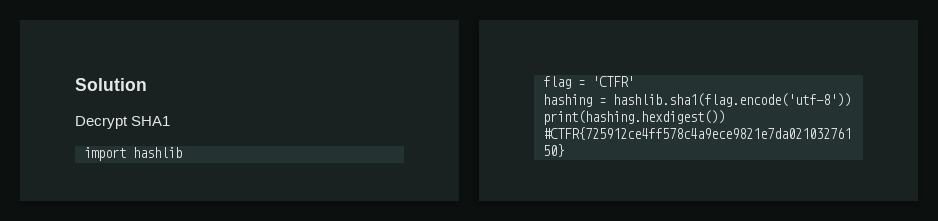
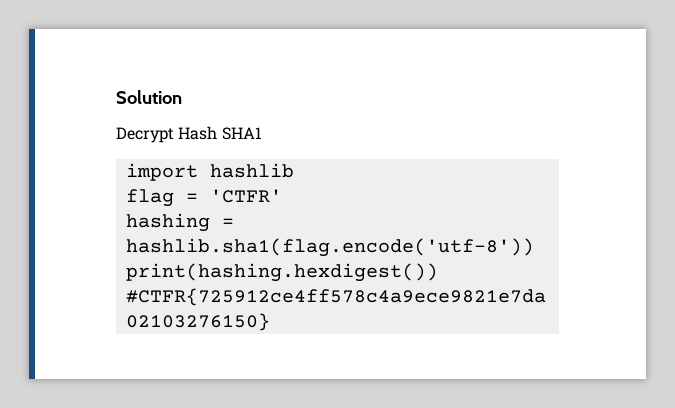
(128, 122) none -> [178,126,218,140] Hash

